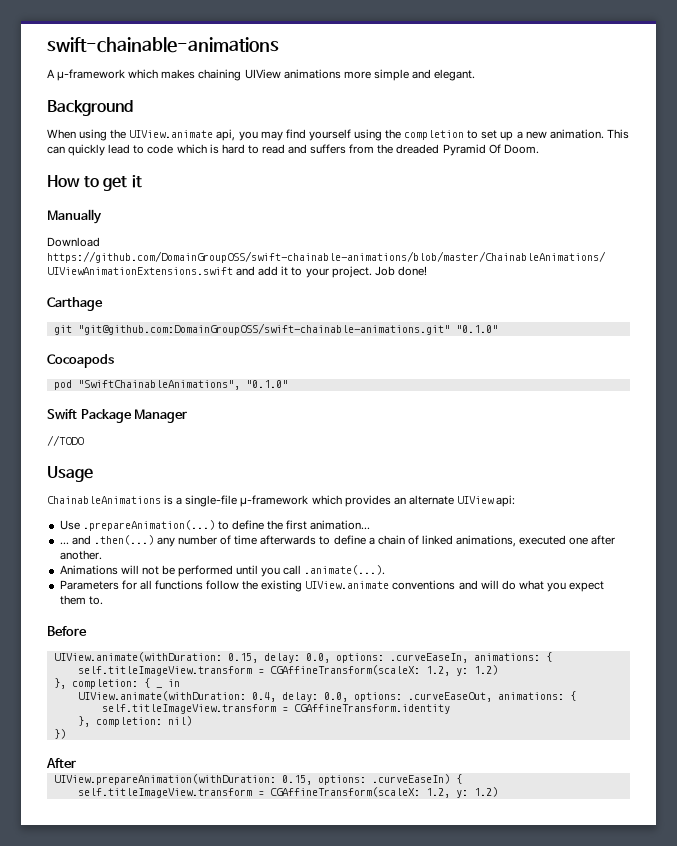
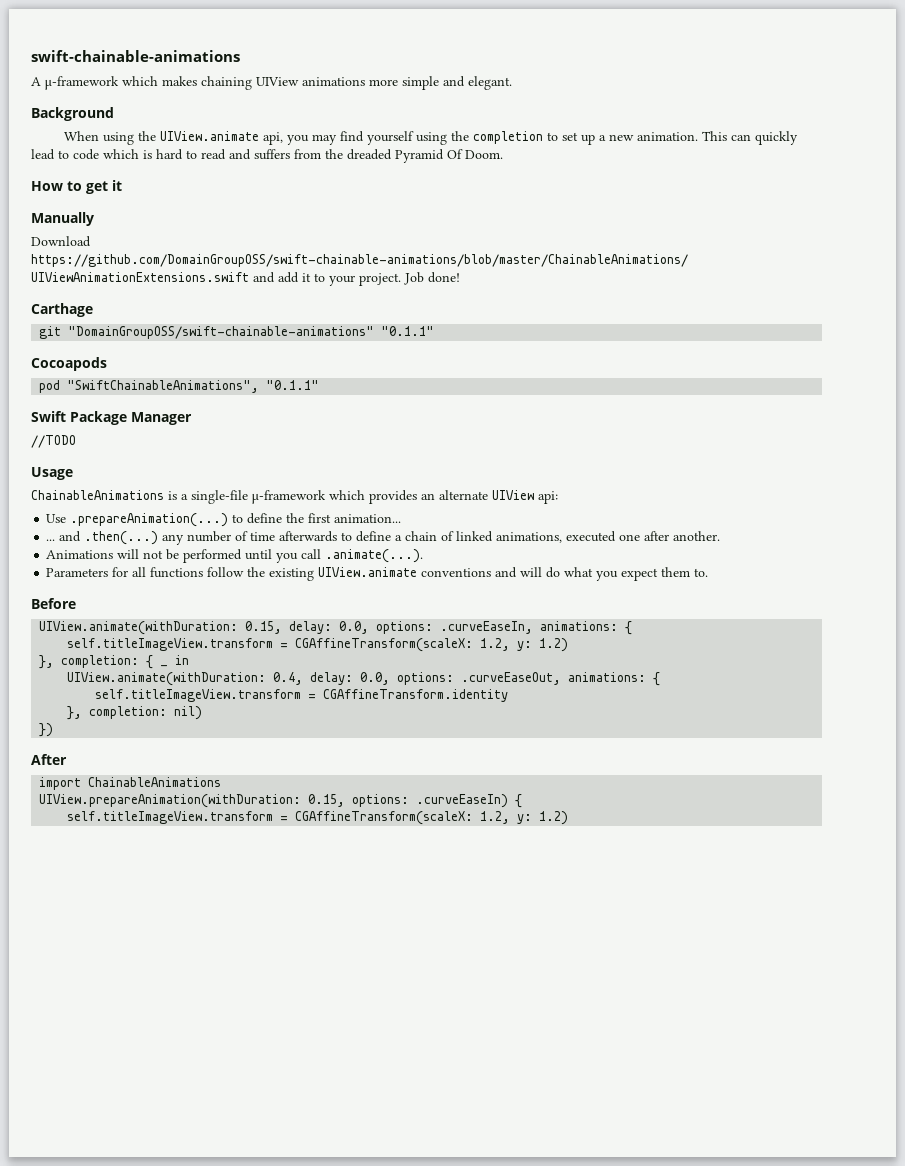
[77,323,498,335] "git@github.com:DomainGroupOSS/swift-chainable-animations.git" "0.1.0" -> [68,326,435,339] "DomainGroupOSS/swift-chainable-animations" "0.1.1"
[245,380,288,388] "0.1.0" -> [266,380,320,390] "0.1.1"
(76, 763) none -> [39,777,222,790] // import ChainableAnimations

